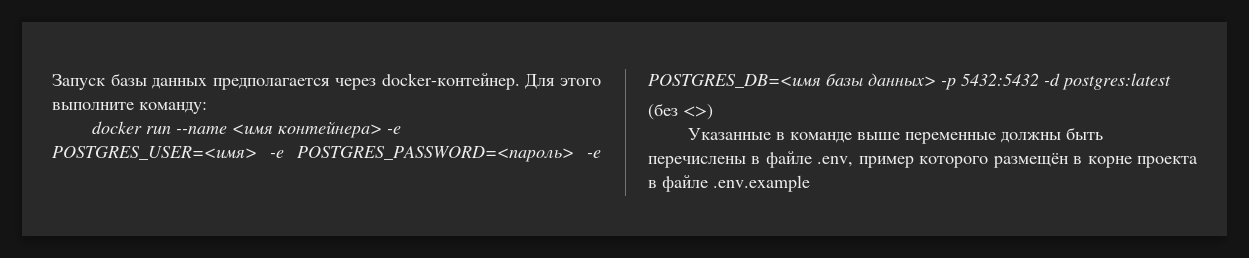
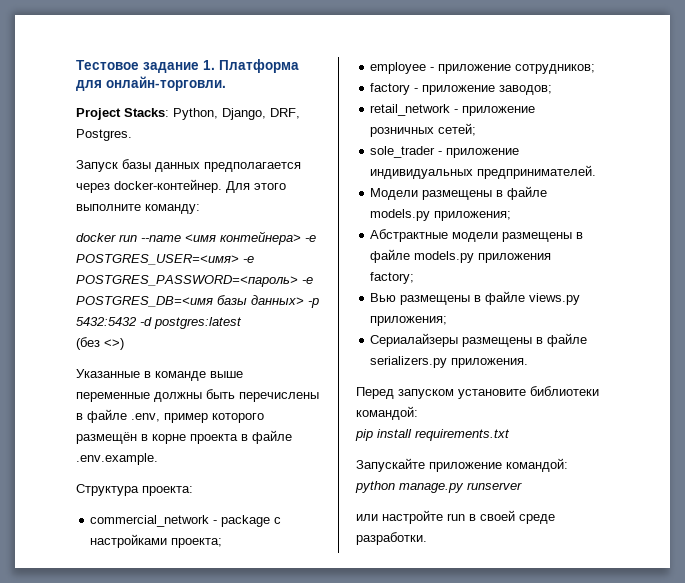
(52, 82) none -> [76,59,299,73] [76,76,226,91] [76,108,300,120] [76,129,132,141] Тестовое задание 1. Платформа для онлайн-торговли. // Project Stacks: Python, Django, DRF, Postgres. //
[713,175,810,192] .env.example -> [76,453,158,465] [76,484,193,496] [90,515,282,527] [90,534,223,548] [370,62,596,74] [370,83,553,95] [370,104,536,116] [370,123,477,137] [370,146,520,158] [370,165,597,179] [370,186,548,200] [370,209,512,221] [370,229,584,242] [370,249,552,263] [370,272,415,284] [370,291,581,305] [370,316,448,326] [370,333,588,347] [370,356,529,368] [356,386,599,399] [356,406,418,420] [355,429,510,441] [356,458,568,472] [355,481,522,493] [356,510,555,524] [356,532,427,545] .env.example. // Структура проекта: // commercial_network - package с настройками проекта; // employee - приложение сотрудников; // factory - приложение заводов; // retail_network - приложение розничных сетей; // sole_trader - приложение индивидуальных предпринимателей. // Модели размещены в файле models.py приложения; // Абстрактные модели размещены в файле models.py приложения factory; // Вью размещены в файле views.py приложения; // Сериалайзеры размещены в файле serializers.py приложения. // Перед запуском установите библиотеки командой: // pip install requirements.txt // Запускайте приложение командой: python manage.py runserver // или настройте run в своей среде разработки.

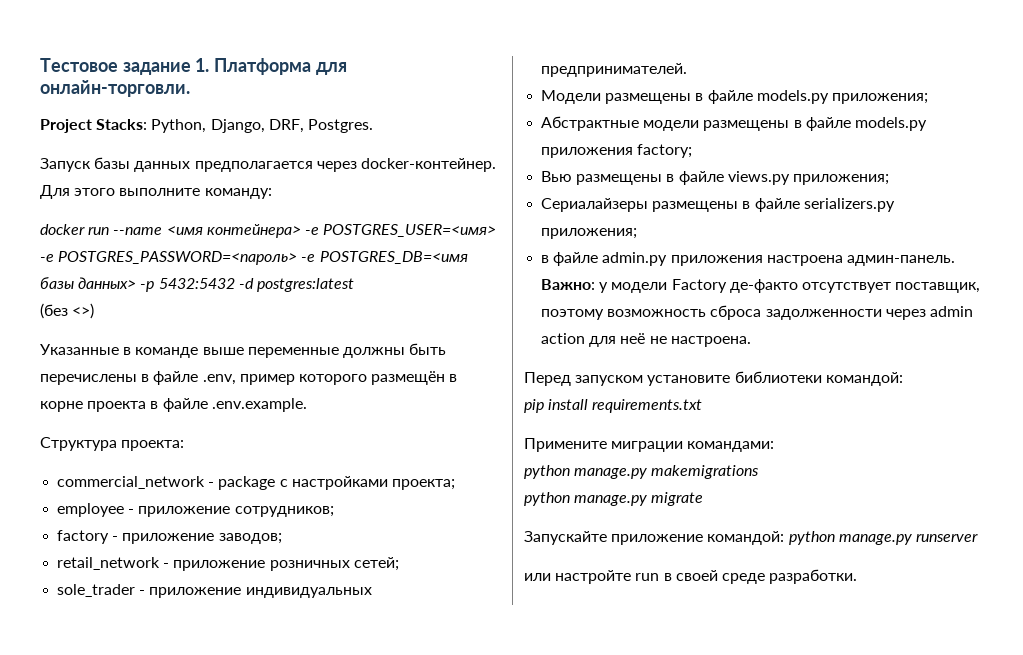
[451,358,529,368] приложения. -> [541,228,638,239] [541,252,955,266] [541,279,981,293] [541,305,973,320] [541,333,751,347] приложения; // в файле admin.py приложения настроена админ-панель. Важно: у модели Factory де-факто отсутствует поставщик, поэтому возможность сброса задолженности через admin action для неё не настроена.
(510, 435) none -> [524,438,775,452] [524,465,760,479] [524,492,704,506] // Примените миграции командами: // python manage.py makemigrations // python manage.py migrate

